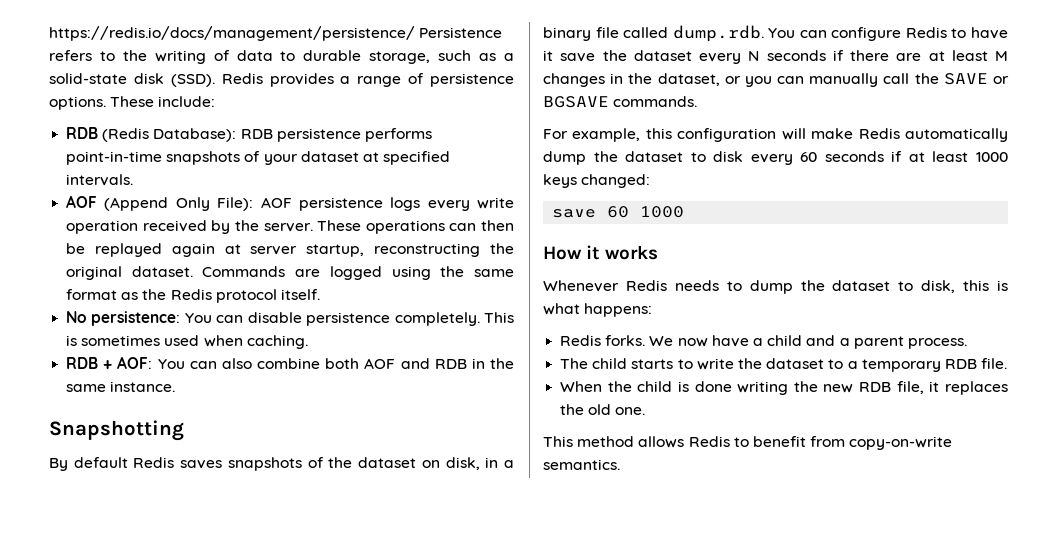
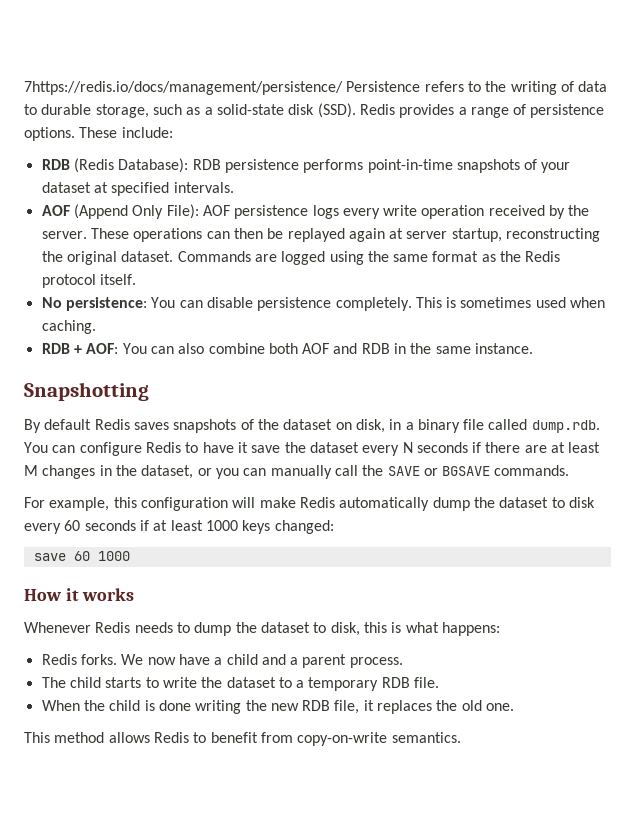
[49,26,415,41] https://redis.io/docs/management/persistence/ -> [24,81,343,95] 7https://redis.io/docs/management/persistence/

